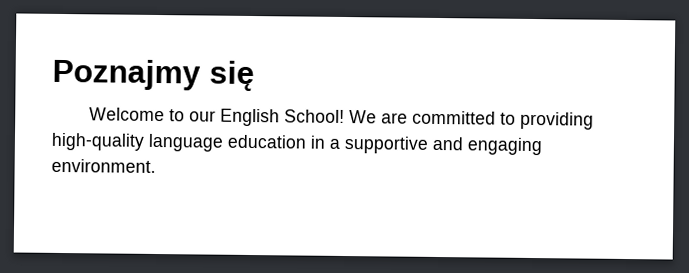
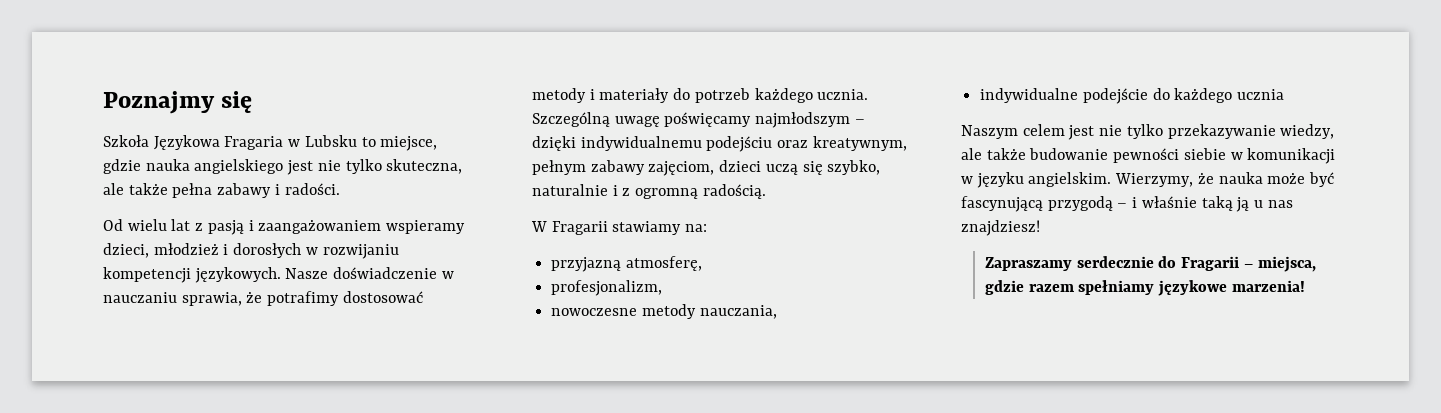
[88,107,594,130] [51,132,542,156] [51,158,156,173] Welcome to our English School! We are committed to providing high-quality language education in a supportive and engaging environment. -> [103,135,438,151] [103,159,463,175] [103,183,340,198] [103,219,466,235] [103,243,399,259] [103,267,454,283] [103,291,423,306] [532,88,869,103] [532,112,865,128] [532,136,907,152] [532,160,881,176] [532,184,766,199] [531,221,708,235] [551,256,702,272] [551,280,663,296] [551,304,777,319] [980,88,1285,104] [961,124,1335,140] [961,148,1336,164] [961,172,1335,188] [961,196,1293,212] [961,220,1040,236] [984,256,1316,272] [984,280,1305,296] Szkoła Językowa Fragaria w Lubsku to miejsce, gdzie nauka angielskiego jest nie tylko skuteczna, ale także pełna zabawy i radości. // Od wielu lat z pasją i zaangażowaniem wspieramy dzieci, młodzież i dorosłych w rozwijaniu kompetencji językowych. Nasze doświadczenie w nauczaniu sprawia, że potrafimy dostosować metody i materiały do potrzeb każdego ucznia. Szczególną uwagę poświęcamy najmłodszym – dzięki indywidualnemu podejściu oraz kreatywnym, pełnym zabawy zajęciom, dzieci uczą się szybko, naturalnie i z ogromną radością. // W Fragarii stawiamy na: // przyjazną atmosferę, // profesjonalizm, // nowoczesne metody nauczania, // indywidualne podejście do każdego ucznia // Naszym celem jest nie tylko przekazywanie wiedzy, ale także budowanie pewności siebie w komunikacji w języku angielskim. Wierzymy, że nauka może być fascynującą przygodą – i właśnie taką ją u nas znajdziesz! // Zapraszamy serdecznie do Fragarii – miejsca, gdzie razem spełniamy językowe marzenia!

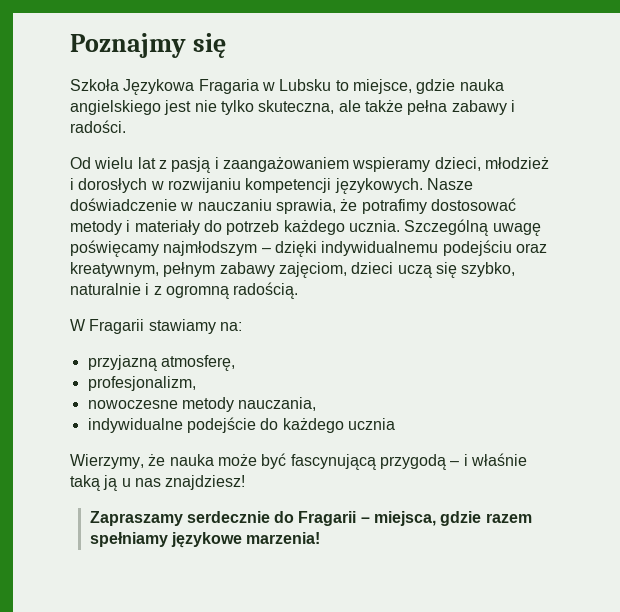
[961,124,1335,140] [961,148,1336,164] [961,172,1112,188] Naszym celem jest nie tylko przekazywanie wiedzy, ale także budowanie pewności siebie w komunikacji w języku angielskim. -> (395, 424) none

